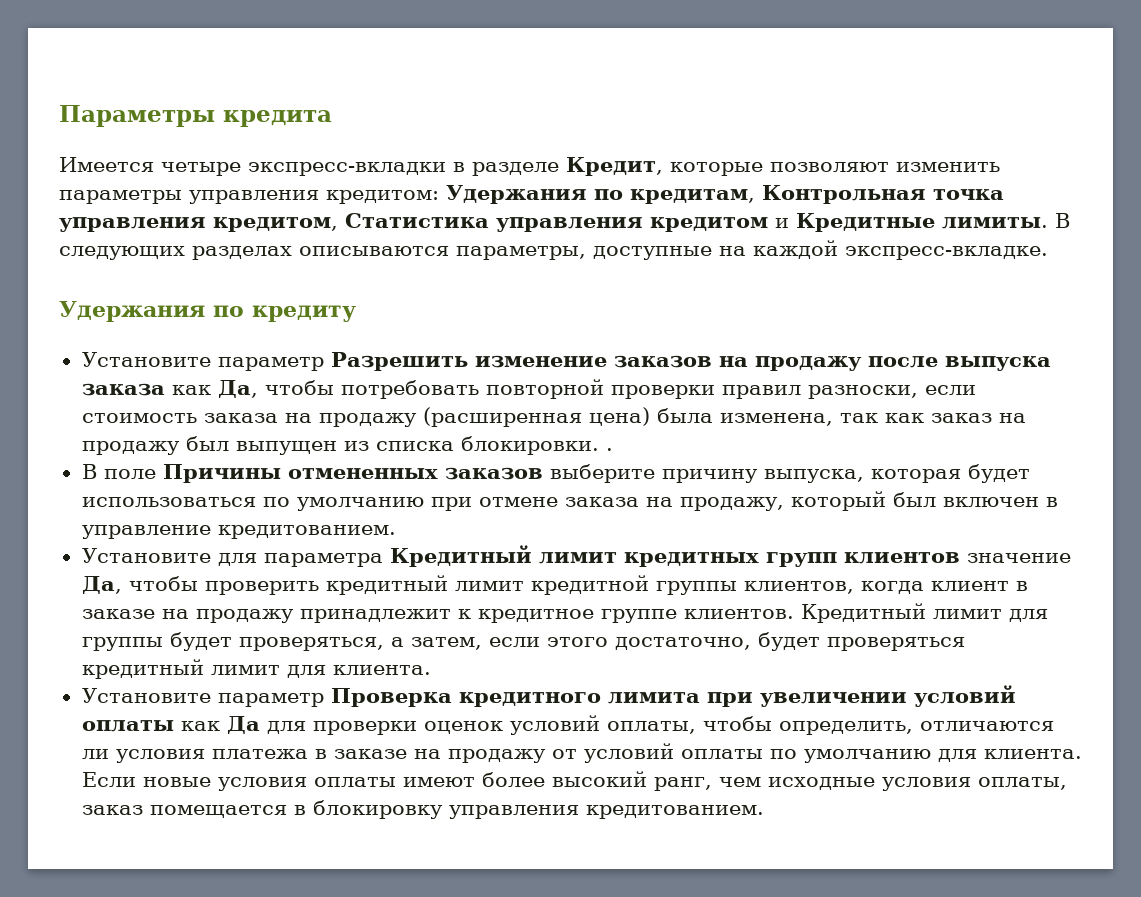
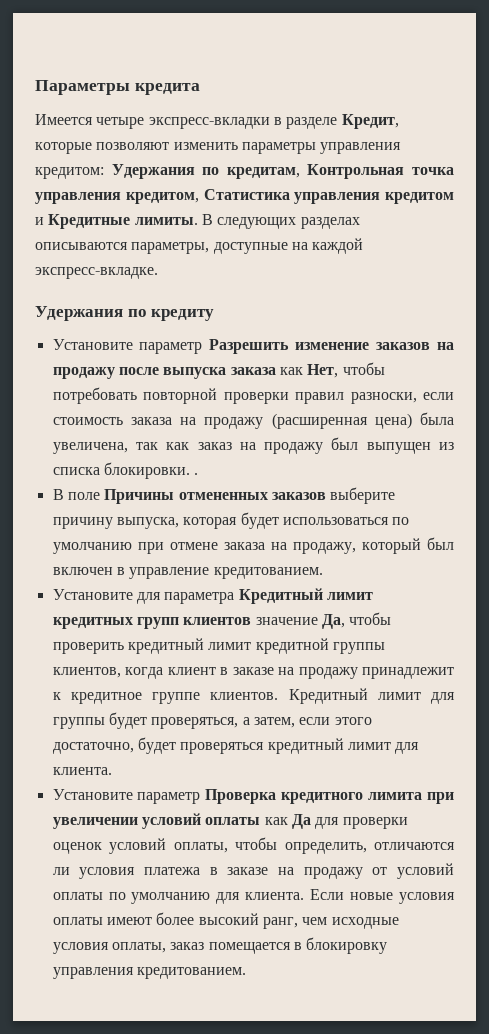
[217,380,258,398] Да, -> [307,364,339,378] Нет,
[719,413,833,426] изменена, -> [52,442,128,454] увеличена,

